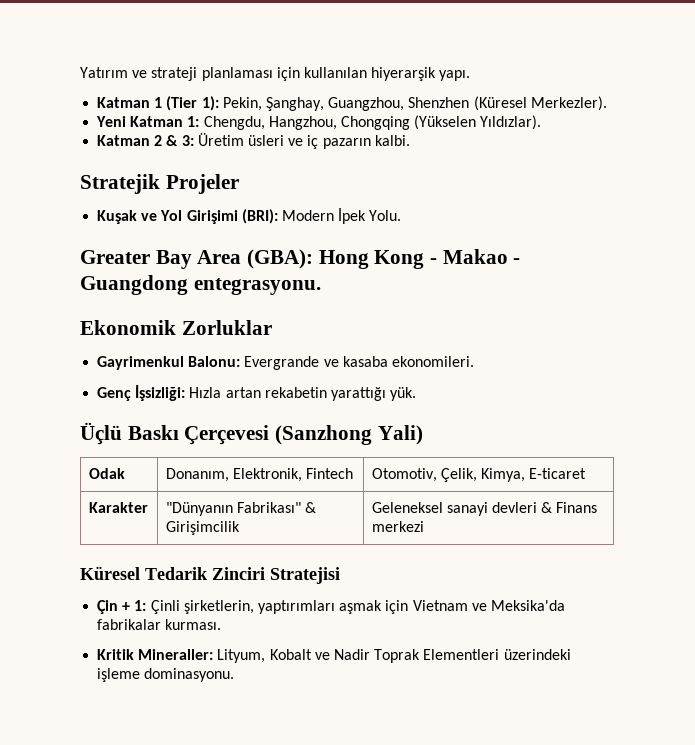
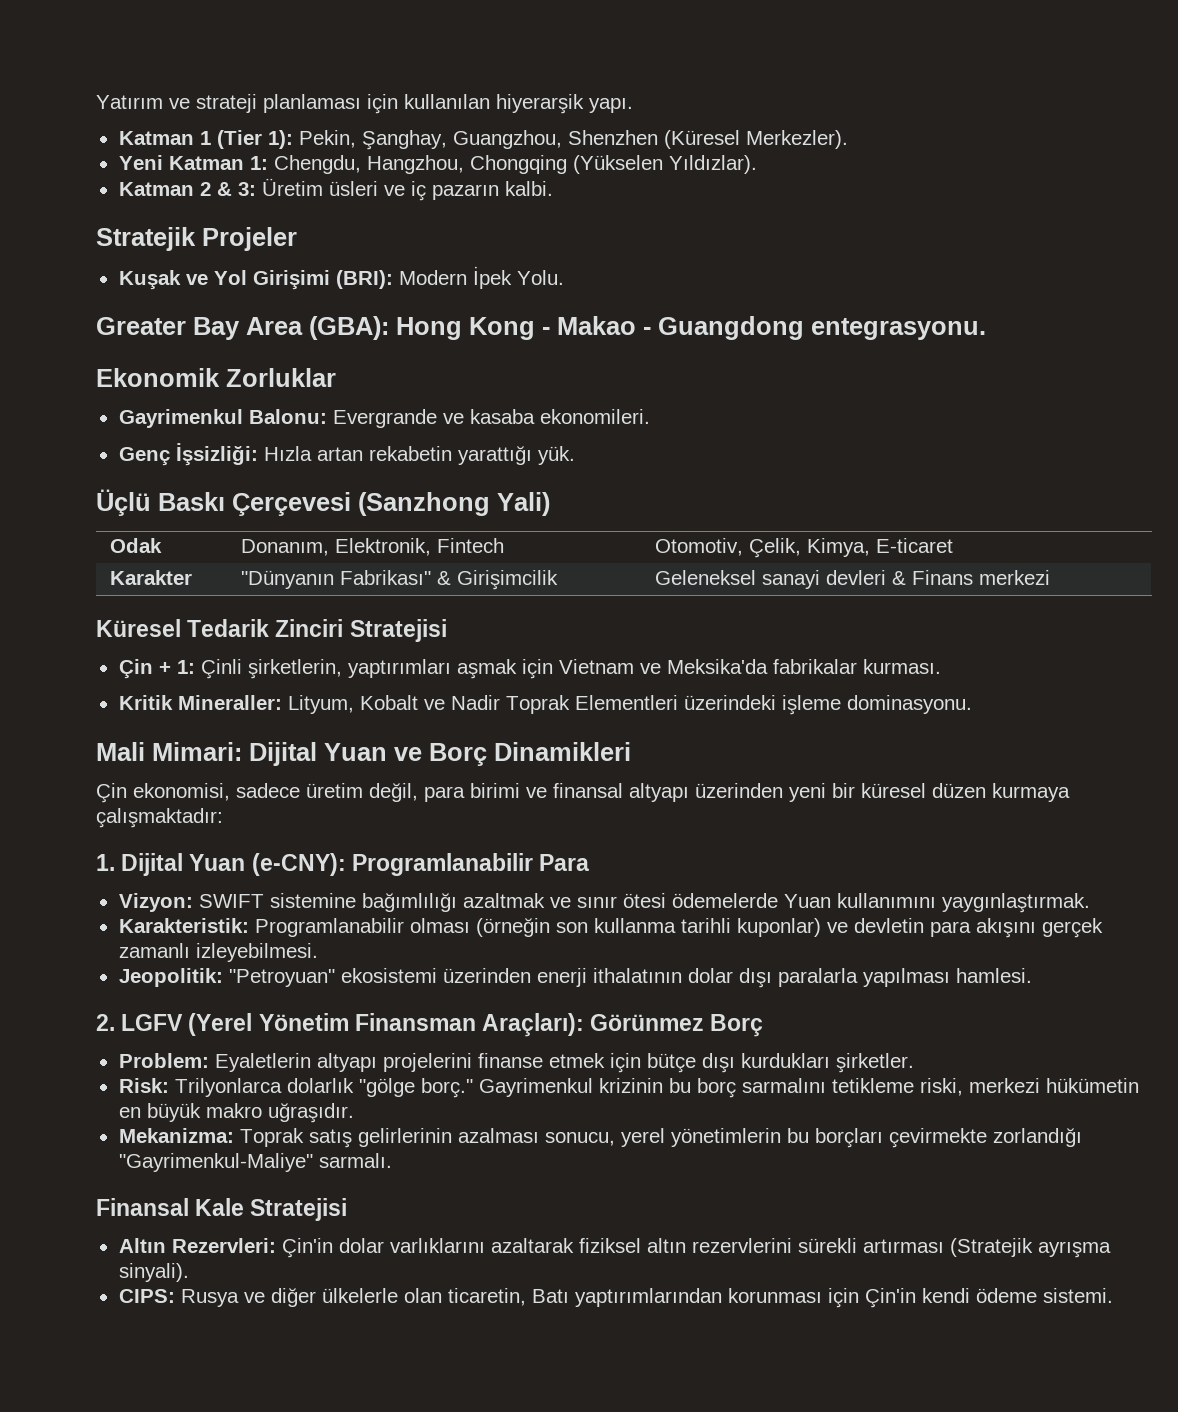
(235, 675) none -> [96,742,631,766] [96,783,1070,803] [96,808,223,828] [96,853,590,876] [118,893,1090,913] [118,918,1103,938] [118,943,318,962] [118,968,1032,988] [96,1013,764,1037] [118,1053,914,1073] [118,1078,1139,1098] [118,1103,354,1123] [118,1128,1082,1148] [118,1153,392,1172] [96,1198,348,1221] [118,1238,1111,1258] [118,1263,189,1282] [118,1288,1113,1308] // Mali Mimari: Dijital Yuan ve Borç Dinamikleri // Çin ekonomisi, sadece üretim değil, para birimi ve finansal altyapı üzerinden yeni bir küresel düzen kurmaya çalışmaktadır: // 1. Dijital Yuan (e-CNY): Programlanabilir Para // Vizyon: SWIFT sistemine bağımlılığı azaltmak ve sınır ötesi ödemelerde Yuan kullanımını yaygınlaştırmak. // Karakteristik: Programlanabilir olması (örneğin son kullanma tarihli kuponlar) ve devletin para akışını gerçek zamanlı izleyebilmesi. // Jeopolitik: "Petroyuan" ekosistemi üzerinden enerji ithalatının dolar dışı paralarla yapılması hamlesi. // 2. LGFV (Yerel Yönetim Finansman Araçları): Görünmez Borç // Problem: Eyaletlerin altyapı projelerini finanse etmek için bütçe dışı kurdukları şirketler. // Risk: Trilyonlarca dolarlık "gölge borç." Gayrimenkul krizinin bu borç sarmalını tetikleme riski, merkezi hükümetin en büyük makro uğraşıdır. // Mekanizma: Toprak satış gelirlerinin azalması sonucu, yerel yönetimlerin bu borçları çevirmekte zorlandığı "Gayrimenkul-Maliye" sarmalı. // Finansal Kale Stratejisi // Altın Rezervleri: Çin'in dolar varlıklarını azaltarak fiziksel altın rezervlerini sürekli artırması (Stratejik ayrışma sinyali). // CIPS: Rusya ve diğer ülkelerle olan ticaretin, Batı yaptırımlarından korunması için Çin'in kendi ödeme sistemi.

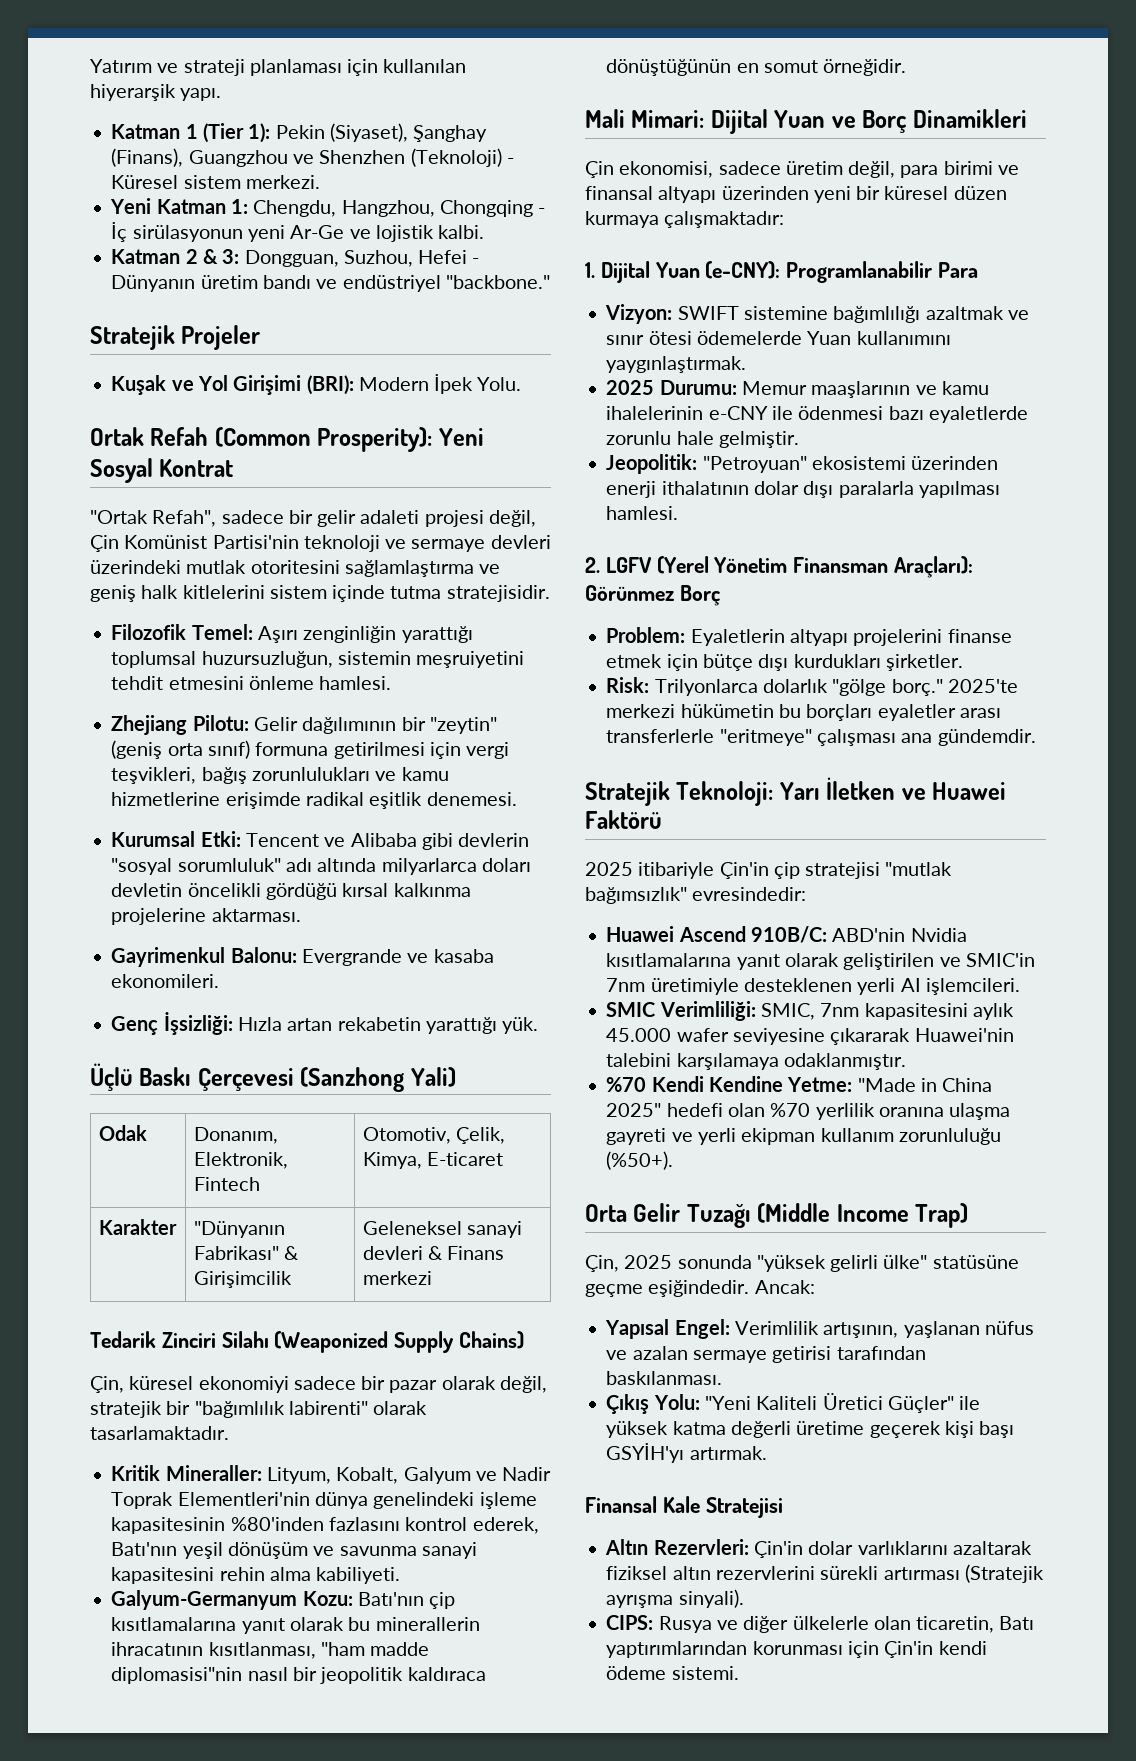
[298,130,848,150] Pekin, Şanghay, Guangzhou, Shenzhen (Küresel Merkezler). -> [275,123,488,142] [111,148,514,167] [111,175,320,189] Pekin (Siyaset), Şanghay (Finans), Guangzhou ve Shenzhen (Teknoloji) - Küresel sistem merkezi.
[572,155,757,174] [118,178,553,201] (Yükselen Yıldızlar). // Katman 2 & 3: Üretim üsleri ve iç pazarın kalbi. -> [538,208,546,214] [111,222,485,242] [111,249,480,267] [111,275,550,292] - İç sirülasyonun yeni Ar-Ge ve lojistik kalbi. // Katman 2 & 3: Dongguan, Suzhou, Hefei - Dünyanın üretim bandı ve endüstriyel "backbone."
[96,316,986,340] [96,368,336,387] Greater Bay Area (GBA): Hong Kong - Makao - Guangdong entegrasyonu. // Ekonomik Zorluklar -> [90,427,484,452] [90,458,234,483] [90,510,536,527] [90,535,551,552] [90,560,501,577] [90,585,550,602] [111,624,473,643] [111,651,525,668] [111,676,392,690] [111,715,497,735] [111,740,510,759] [111,767,449,784] [111,792,517,809] [111,831,530,850] [111,858,531,875] [111,883,471,900] [111,908,301,925] Ortak Refah (Common Prosperity): Yeni Sosyal Kontrat // "Ortak Refah", sadece bir gelir adaleti projesi değil, Çin Komünist Partisi'nin teknoloji ve sermaye devleri üzerindeki mutlak otoritesini sağlamlaştırma ve geniş halk kitlelerini sistem içinde tutma stratejisidir. // Filozofik Temel: Aşırı zenginliğin yarattığı toplumsal huzursuzluğun, sistemin meşruiyetini tehdit etmesini önleme hamlesi. // Zhejiang Pilotu: Gelir dağılımının bir "zeytin" (geniş orta sınıf) formuna getirilmesi için vergi teşvikleri, bağış zorunlulukları ve kamu hizmetlerine erişimde radikal eşitlik denemesi. // Kurumsal Etki: Tencent ve Alibaba gibi devlerin "sosyal sorumluluk" adı altında milyarlarca doları devletin öncelikli gördüğü kırsal kalkınma projelerine aktarması.
[96,619,181,637] Küresel -> (432, 1278) none
[349,619,447,642] [118,659,941,679] Stratejisi // Çin + 1: Çinli şirketlerin, yaptırımları aşmak için Vietnam ve Meksika'da fabrikalar kurması. -> [221,1331,525,1353] [90,1376,547,1393] [90,1401,428,1418] [90,1426,229,1440] Silahı (Weaponized Supply Chains) // Çin, küresel ekonomiyi sadece bir pazar olarak değil, stratejik bir "bağımlılık labirenti" olarak tasarlamaktadır.
[359,695,418,710] Kobalt -> [336,1467,471,1484] Kobalt, Galyum
[574,695,972,715] Elementleri üzerindeki işleme dominasyonu. -> [177,1492,537,1509] [111,1517,539,1534] [111,1542,477,1559] [111,1567,401,1584] [111,1590,456,1610] [111,1617,480,1634] [111,1642,430,1659] [111,1667,486,1684] [606,59,907,76] Elementleri'nin dünya genelindeki işleme kapasitesinin %80'inden fazlasını kontrol ederek, Batı'nın yeşil dönüşüm ve savunma sanayi kapasitesini rehin alma kabiliyeti. // Galyum-Germanyum Kozu: Batı'nın çip kısıtlamalarına yanıt olarak bu minerallerin ihracatının kısıtlanması, "ham madde diplomasisi"nin nasıl bir jeopolitik kaldıraca dönüştüğünün en somut örneğidir.
[118,918,1103,938] [118,943,318,962] Karakteristik: Programlanabilir olması (örneğin son kullanma tarihli kuponlar) ve devletin para akışını gerçek zamanlı izleyebilmesi. -> [606,380,989,398] [606,406,1028,423] [606,431,799,448] 2025 Durumu: Memur maaşlarının ve kamu ihalelerinin e-CNY ile ödenmesi bazı eyaletlerde zorunlu hale gelmiştir.
[478,1078,1139,1098] [118,1103,354,1123] [118,1128,1082,1148] [118,1153,392,1172] Gayrimenkul krizinin bu borç sarmalını tetikleme riski, merkezi hükümetin en büyük makro uğraşıdır. // Mekanizma: Toprak satış gelirlerinin azalması sonucu, yerel yönetimlerin bu borçları çevirmekte zorlandığı "Gayrimenkul-Maliye" sarmalı. -> [947,679,1018,693] [606,704,1001,721] [606,729,1036,746] [585,777,1007,806] [585,810,662,829] [585,862,953,879] [585,887,807,904] [606,926,967,943] [606,953,1035,970] [606,978,1020,995] [606,1001,1014,1021] [606,1028,1014,1045] [606,1053,906,1070] [606,1076,993,1092] [606,1103,1011,1120] [606,1128,1001,1145] [606,1151,674,1170] [585,1203,969,1228] [585,1255,1019,1272] [585,1280,815,1297] [605,1319,1034,1339] [606,1346,926,1363] [606,1371,723,1385] [606,1393,981,1414] [606,1421,1015,1438] [606,1443,767,1463] 2025'te merkezi hükümetin bu borçları eyaletler arası transferlerle "eritmeye" çalışması ana gündemdir. // Stratejik Teknoloji: Yarı İletken ve Huawei Faktörü // 2025 itibariyle Çin'in çip stratejisi "mutlak bağımsızlık" evresindedir: // Huawei Ascend 910B/C: ABD'nin Nvidia kısıtlamalarına yanıt olarak geliştirilen ve SMIC'in 7nm üretimiyle desteklenen yerli AI işlemcileri. // SMIC Verimliliği: SMIC, 7nm kapasitesini aylık 45.000 wafer seviyesine çıkararak Huawei'nin talebini karşılamaya odaklanmıştır. // %70 Kendi Kendine Yetme: "Made in China 2025" hedefi olan %70 yerlilik oranına ulaşma gayreti ve yerli ekipman kullanım zorunluluğu (%50+). // Orta Gelir Tuzağı (Middle Income Trap) // Çin, 2025 sonunda "yüksek gelirli ülke" statüsüne geçme eşiğindedir. Ancak: // Yapısal Engel: Verimlilik artışının, yaşlanan nüfus ve azalan sermaye getirisi tarafından baskılanması. // Çıkış Yolu: "Yeni Kaliteli Üretici Güçler" ile yüksek katma değerli üretime geçerek kişi başı GSYİH'yı artırmak.

